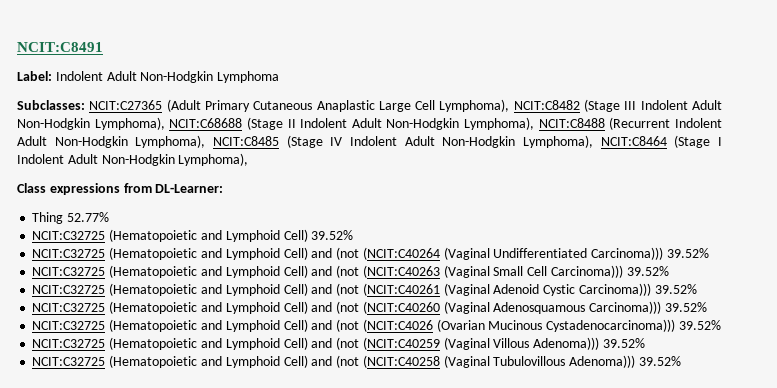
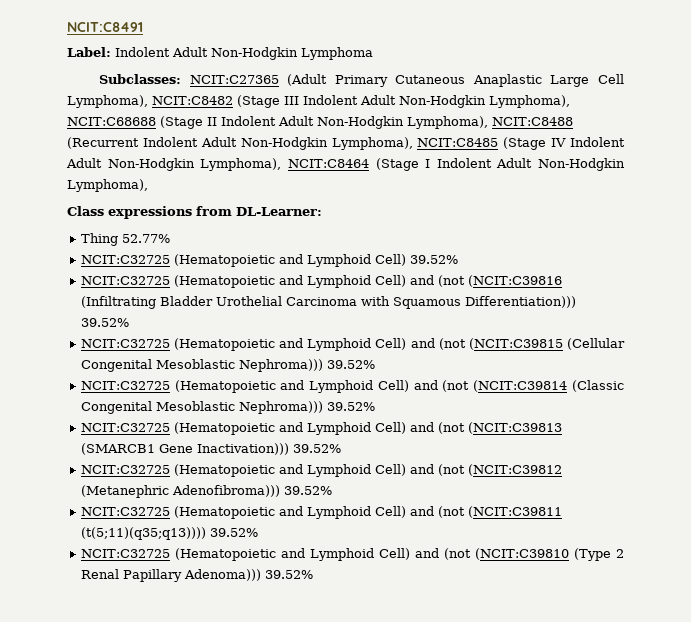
[362,247,709,260] [32,265,669,278] [32,283,697,296] [32,301,707,314] [32,319,721,332] [32,337,645,350] [32,355,566,368] (NCIT:C40264 (Vaginal Undifferentiated Carcinoma))) 39.52% // NCIT:C32725 (Hematopoietic and Lymphoid Cell) and (not (NCIT:C40263 (Vaginal Small Cell Carcinoma))) 39.52% // NCIT:C32725 (Hematopoietic and Lymphoid Cell) and (not (NCIT:C40261 (Vaginal Adenoid Cystic Carcinoma))) 39.52% // NCIT:C32725 (Hematopoietic and Lymphoid Cell) and (not (NCIT:C40260 (Vaginal Adenosquamous Carcinoma))) 39.52% // NCIT:C32725 (Hematopoietic and Lymphoid Cell) and (not (NCIT:C4026 (Ovarian Mucinous Cystadenocarcinoma))) 39.52% // NCIT:C32725 (Hematopoietic and Lymphoid Cell) and (not (NCIT:C40259 (Vaginal Villous Adenoma))) 39.52% // NCIT:C32725 (Hematopoietic and Lymphoid Cell) and (not (NCIT:C40258 (Vaginal Tubulovillous -> [467,275,562,287] [80,296,576,309] [80,318,129,327] [80,338,625,351] [80,359,375,372] [80,380,624,393] [80,401,375,414] [80,422,562,435] [80,443,341,455] [80,464,562,477] [80,485,332,498] [80,506,562,519] [80,527,258,540] [80,548,624,561] [80,569,182,582] (NCIT:C39816 (Infiltrating Bladder Urothelial Carcinoma with Squamous Differentiation))) 39.52% // NCIT:C32725 (Hematopoietic and Lymphoid Cell) and (not (NCIT:C39815 (Cellular Congenital Mesoblastic Nephroma))) 39.52% // NCIT:C32725 (Hematopoietic and Lymphoid Cell) and (not (NCIT:C39814 (Classic Congenital Mesoblastic Nephroma))) 39.52% // NCIT:C32725 (Hematopoietic and Lymphoid Cell) and (not (NCIT:C39813 (SMARCB1 Gene Inactivation))) 39.52% // NCIT:C32725 (Hematopoietic and Lymphoid Cell) and (not (NCIT:C39812 (Metanephric Adenofibroma))) 39.52% // NCIT:C32725 (Hematopoietic and Lymphoid Cell) and (not (NCIT:C39811 (t(5;11)(q35;q13)))) 39.52% // NCIT:C32725 (Hematopoietic and Lymphoid Cell) and (not (NCIT:C39810 (Type 2 Renal Papillary

